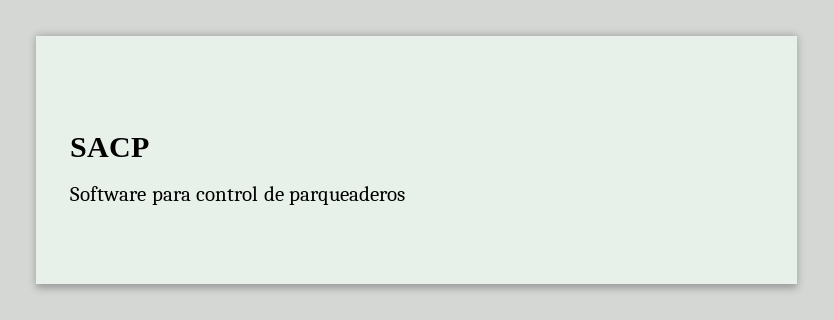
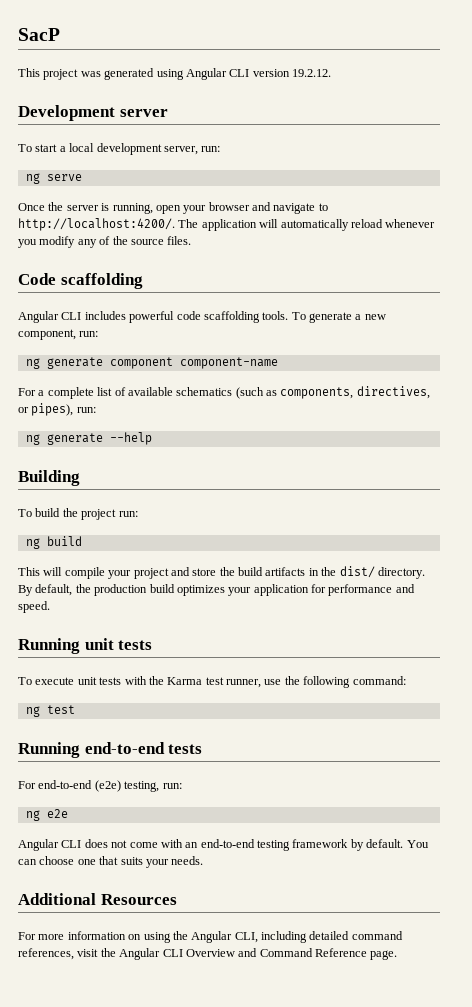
[70,138,149,157] [70,186,406,205] SACP // Software para control de parqueaderos -> [18,28,60,41] [18,68,331,80] [18,105,168,121] [18,143,221,155] [25,173,82,184] [18,202,328,214] [18,218,436,231] [18,236,192,248] [18,273,143,289] [18,311,386,323] [18,329,99,340] [25,357,278,369] [18,386,430,399] [18,403,96,416] [25,432,152,445] [18,470,80,486] [18,508,138,520] [25,536,82,549] [18,566,425,579] [18,584,415,596] [18,601,50,613] [18,638,153,654] [18,676,406,688] [25,705,75,717] [18,742,203,758] [18,780,182,792] [25,809,68,821] [18,839,429,851] [18,856,204,868] [18,893,177,905] [18,931,403,943] [18,948,398,960] SacP // This project was generated using Angular CLI version 19.2.12. // Development server // To start a local development server, run: // ng serve // Once the server is running, open your browser and navigate to http://localhost:4200/. The application will automatically reload whenever you modify any of the source files. // Code scaffolding // Angular CLI includes powerful code scaffolding tools. To generate a new component, run: // ng generate component component-name // For a complete list of available schematics (such as components, directives, or pipes), run: // ng generate --help // Building // To build the project run: // ng build // This will compile your project and store the build artifacts in the dist/ directory. By default, the production build optimizes your application for performance and speed. // Running unit tests // To execute unit tests with the Karma test runner, use the following command: // ng test // Running end-to-end tests // For end-to-end (e2e) testing, run: // ng e2e // Angular CLI does not come with an end-to-end testing framework by default. You can choose one that suits your needs. // Additional Resources // For more information on using the Angular CLI, including detailed command references, visit the Angular CLI Overview and Command Reference page.

